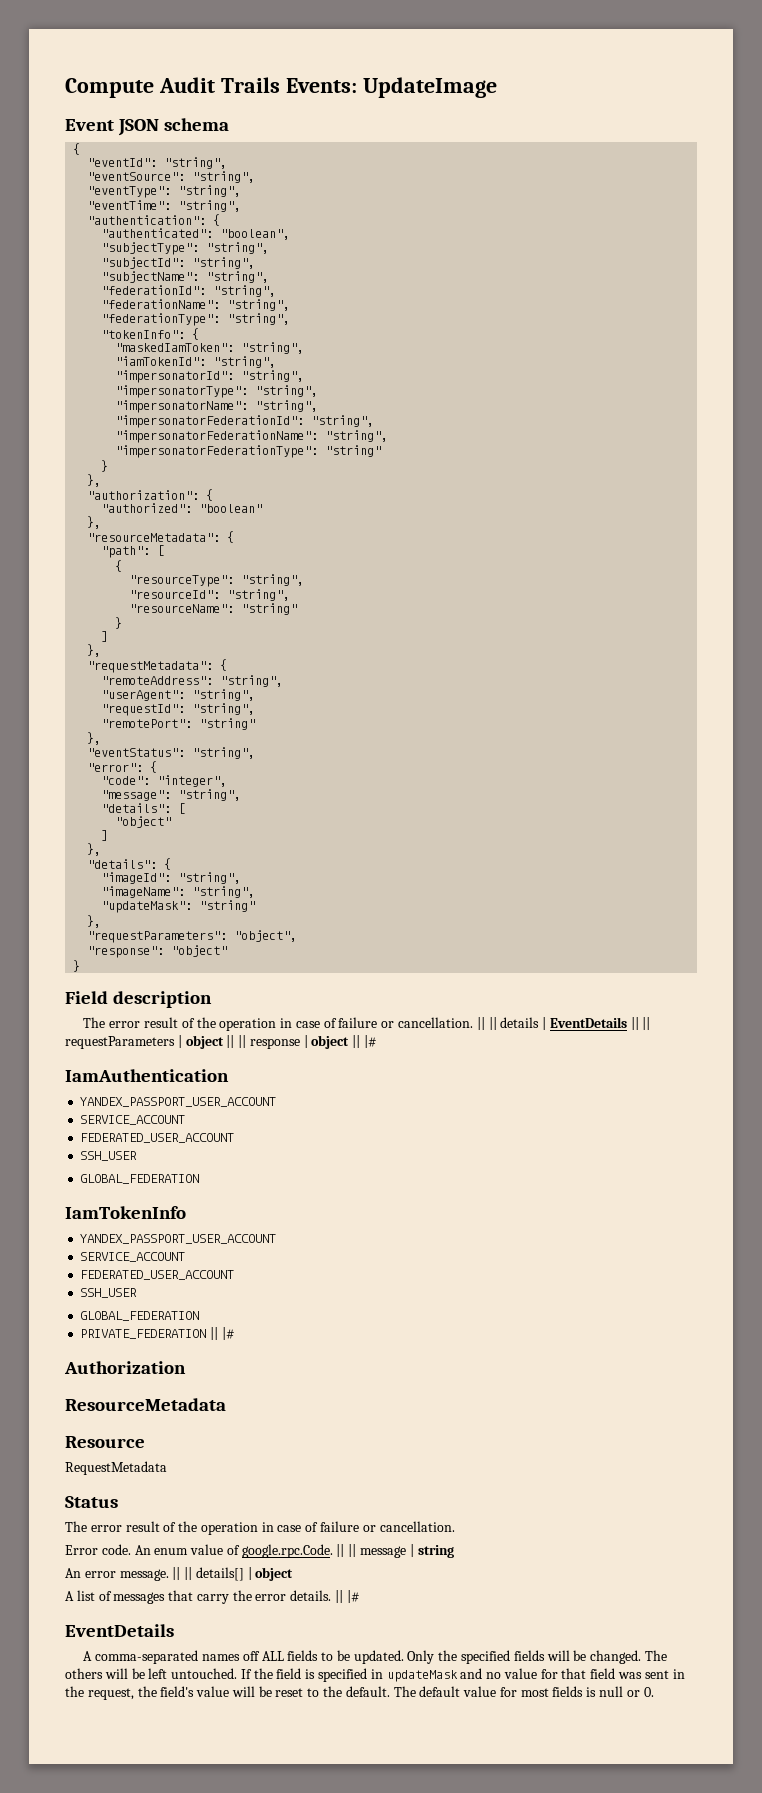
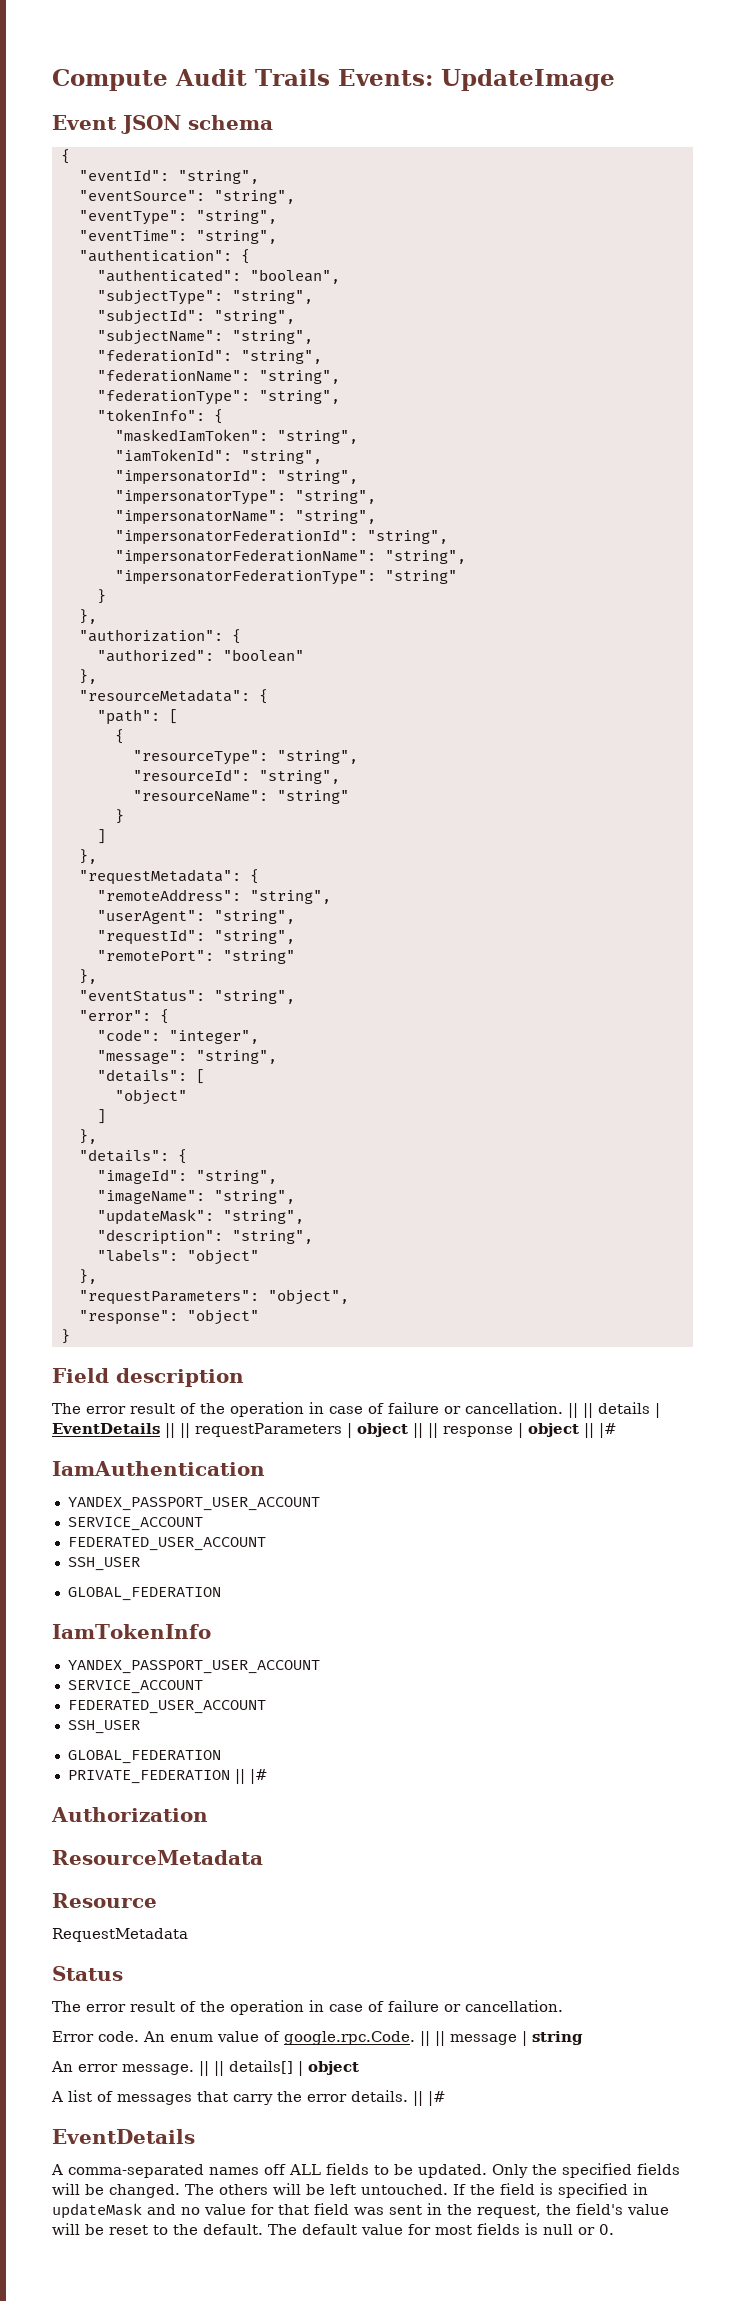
[199,900,256,912] "string" -> [222,1210,304,1224] [96,1229,313,1245] [96,1249,259,1265] "string", // "description": "string", // "labels": "object"

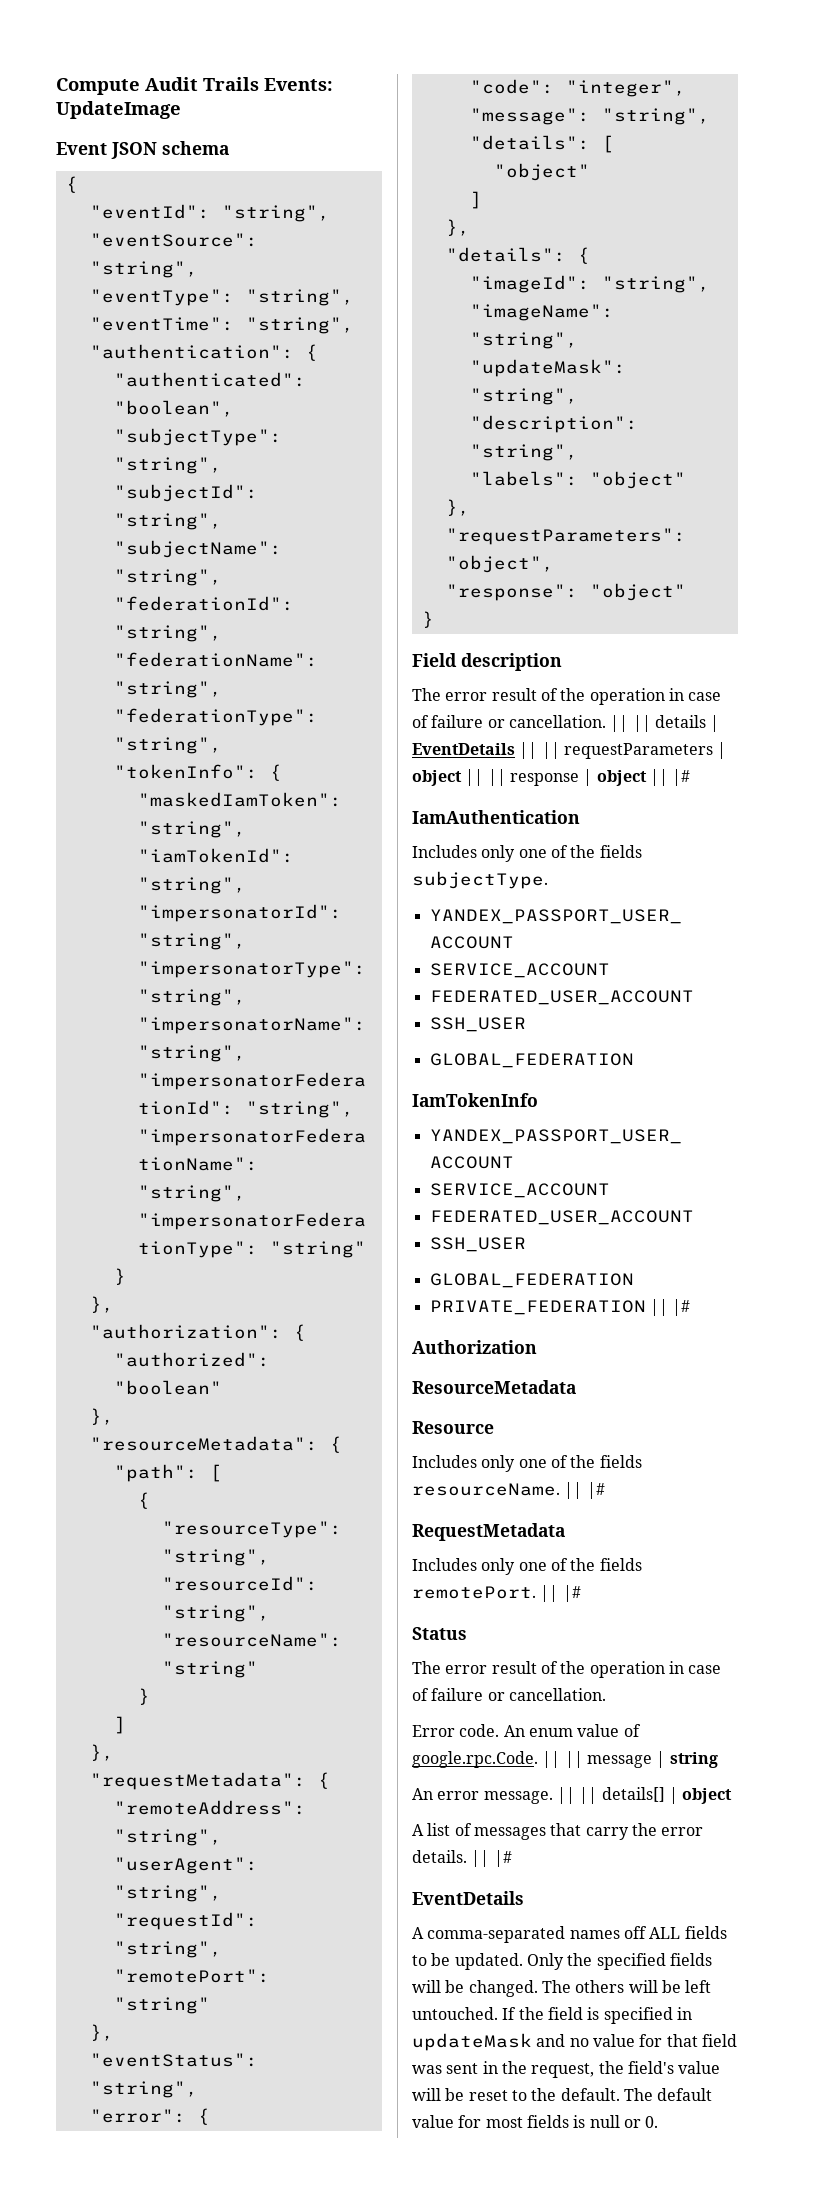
(265, 1468) none -> [412,845,642,862] [412,871,548,889] // Includes only one of the fields subjectType.
[52,1928,188,1942] RequestMetadata -> [412,1455,642,1472] [412,1482,605,1499] [412,1523,565,1541] [412,1558,642,1575] [412,1585,581,1602] Includes only one of the fields resourceName. || |# // RequestMetadata // Includes only one of the fields remotePort. || |#

